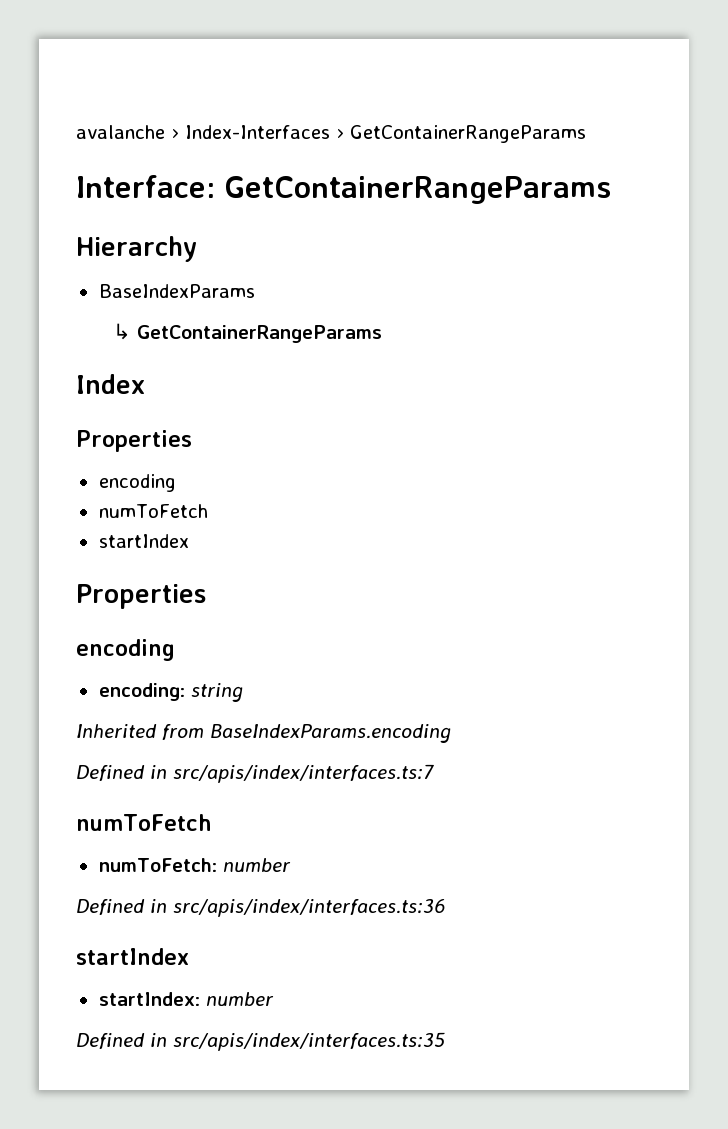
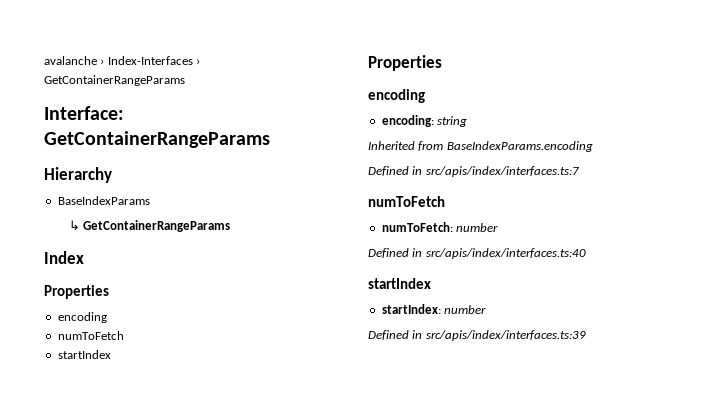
[173,899,445,917] src/apis/index/interfaces.ts:36 -> [425,248,586,259] src/apis/index/interfaces.ts:40
[173,1032,445,1051] src/apis/index/interfaces.ts:35 -> [425,330,586,341] src/apis/index/interfaces.ts:39

